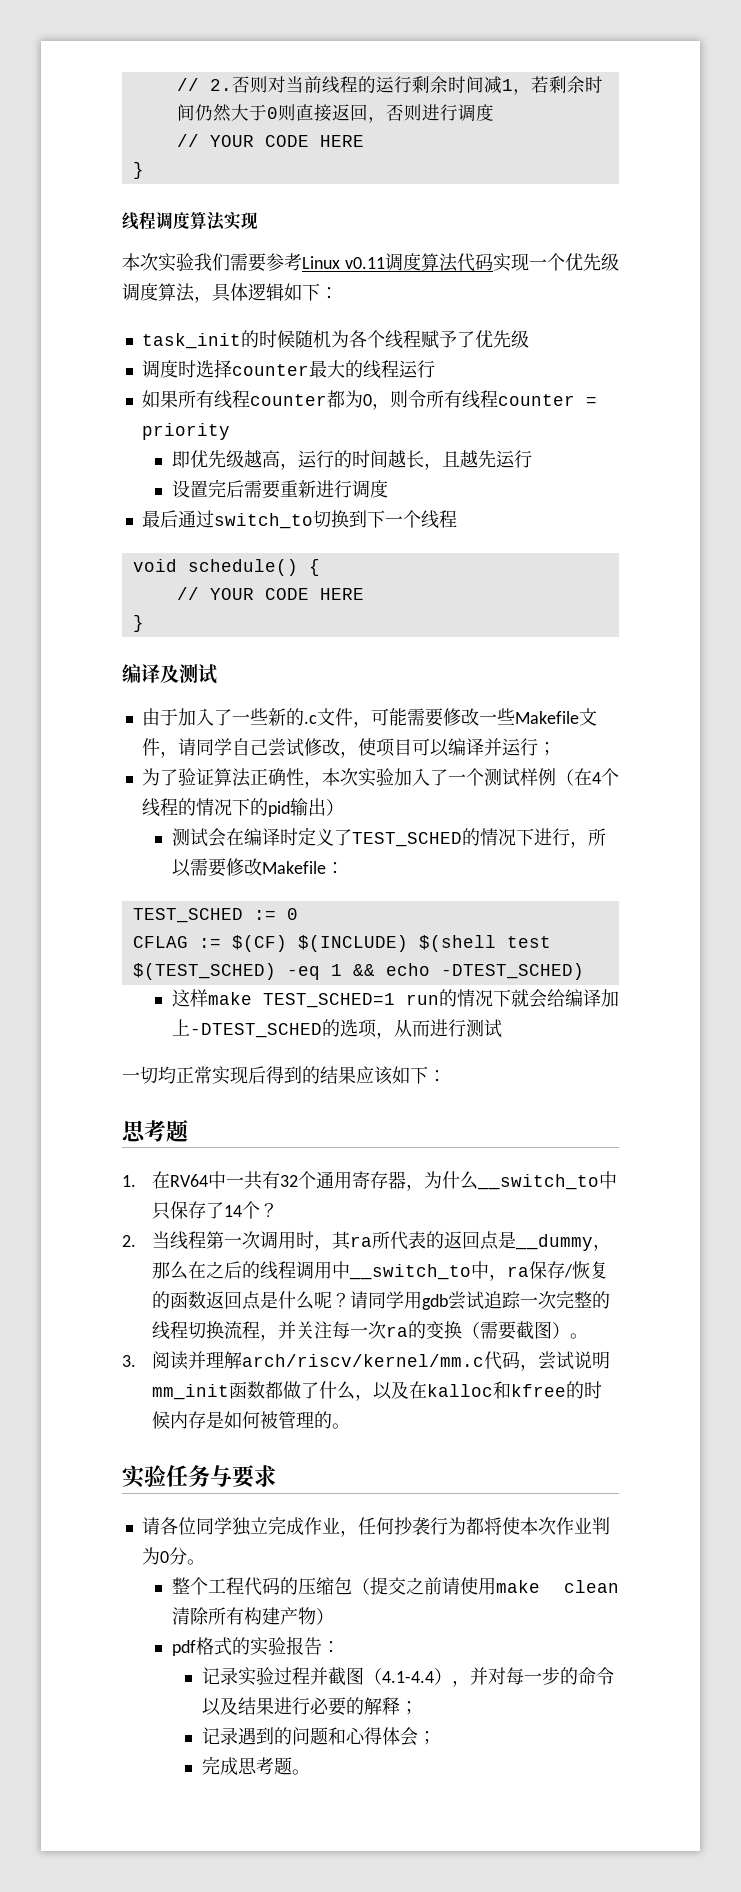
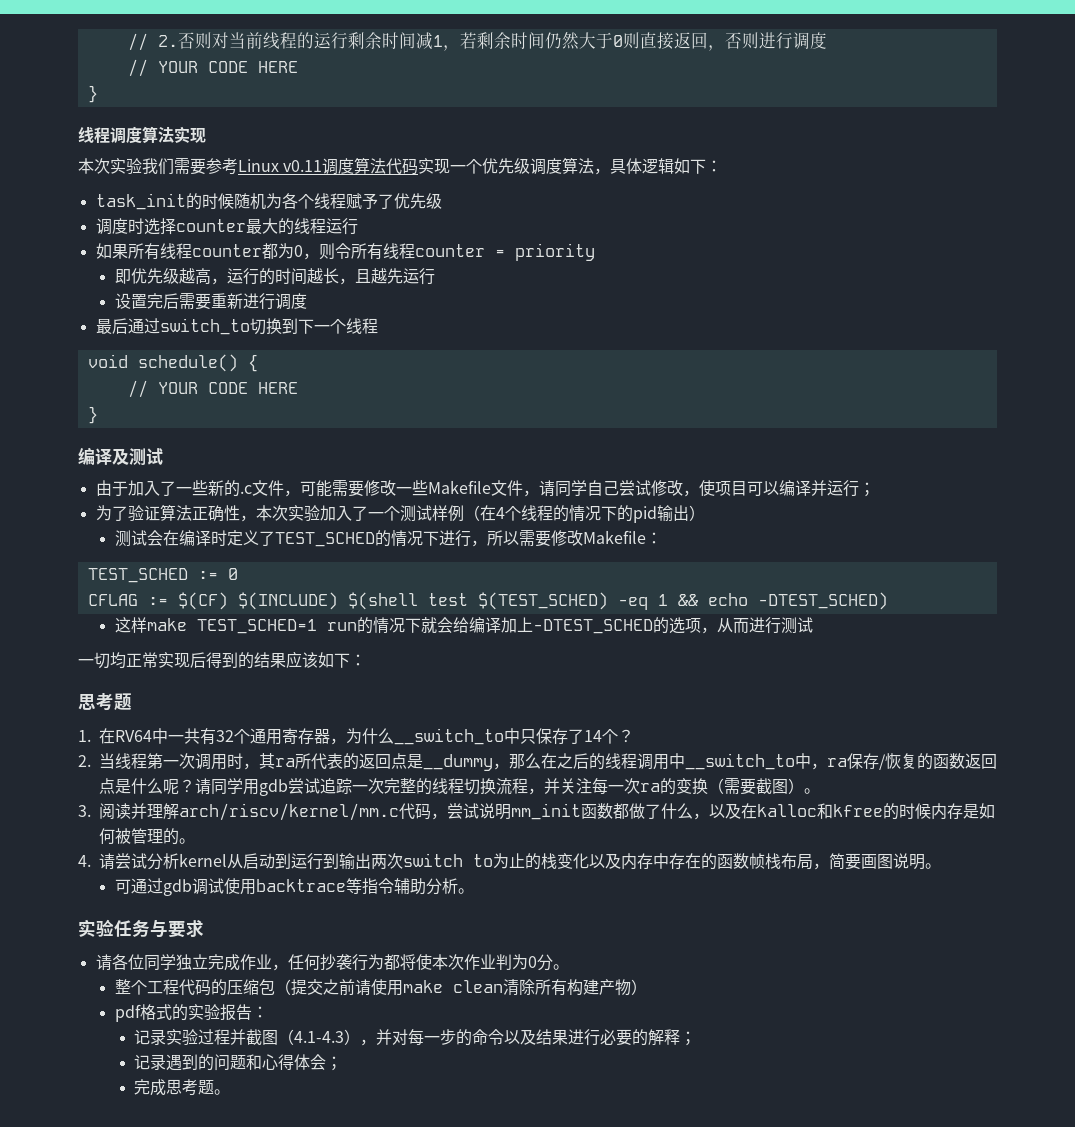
(350, 1426) none -> [78,853,941,870] [114,878,474,896] // 4.请尝试分析kernel从启动到运行到输出两次switch to为止的栈变化以及内存中存在的函数帧栈布局，简要画图说明。 // 可通过gdb调试使用backtrace等指令辅助分析。
[381,1671,434,1683] 4.1-4.4 -> [294,1031,345,1043] 4.1-4.3

